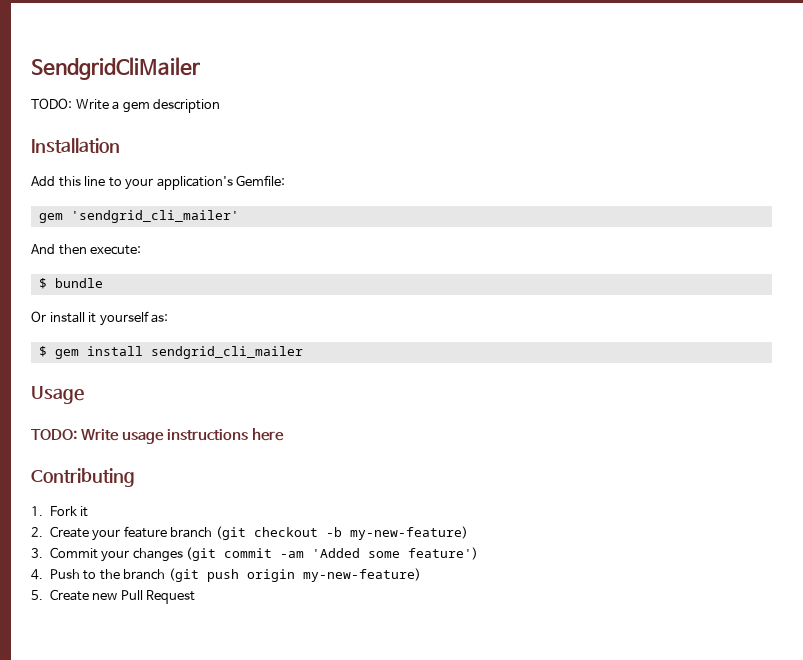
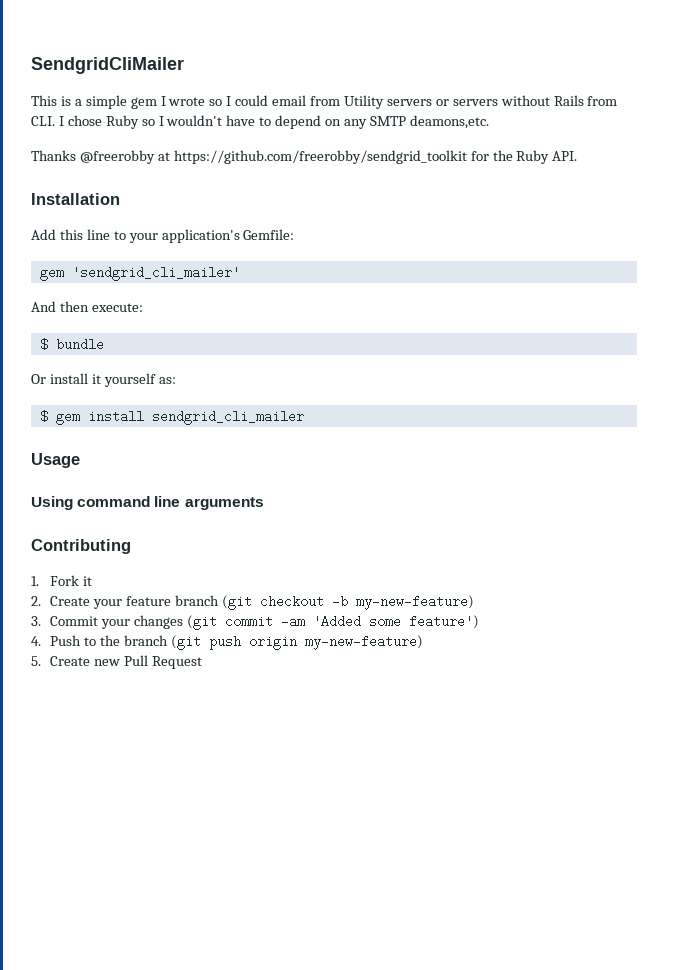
[31,98,221,113] TODO: Write a gem description -> [31,95,618,109] [31,115,489,129] [31,150,578,164] This is a simple gem I wrote so I could email from Utility servers or servers without Rails from CLI. I chose Ruby so I wouldn't have to depend on any SMTP deamons,etc. // Thanks @freerobby at https://github.com/freerobby/sendgrid_toolkit for the Ruby API.
[31,428,285,444] TODO: Write usage instructions here -> [31,496,264,510] Using command line arguments

